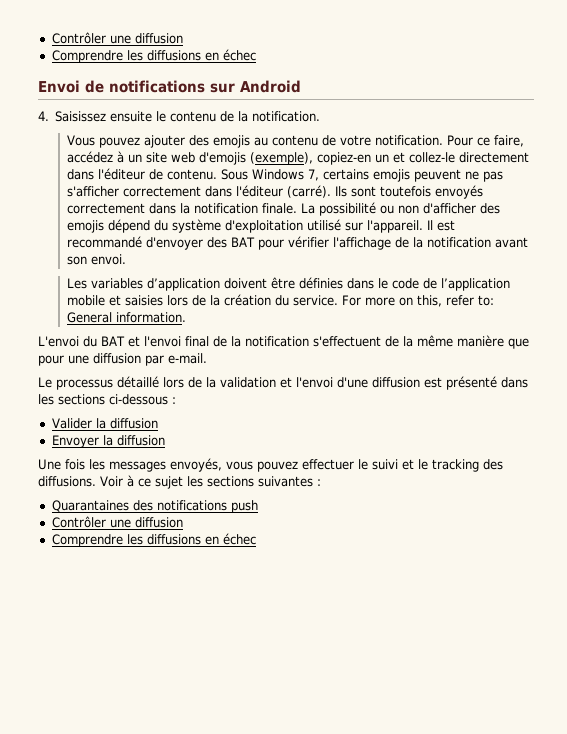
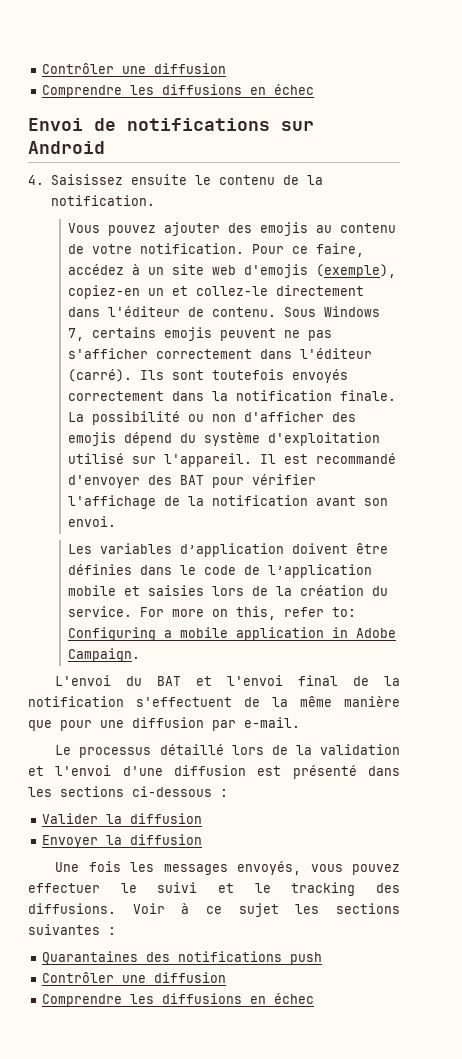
[67,312,187,323] General information. -> [67,627,396,641] [67,648,140,662] Configuring a mobile application in Adobe Campaign.

